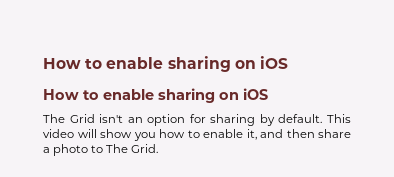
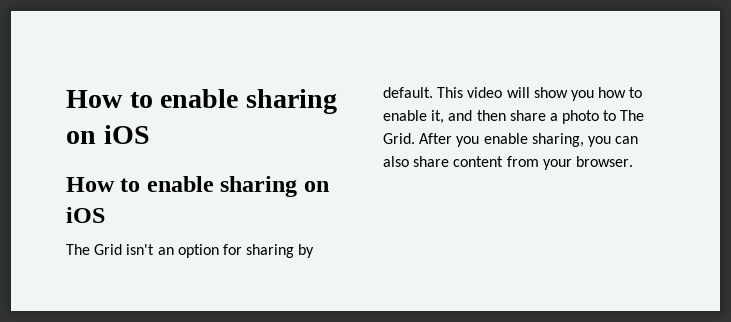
(159, 148) none -> [419,133,639,147] [383,156,633,170] After you enable sharing, you can also share content from your browser.

